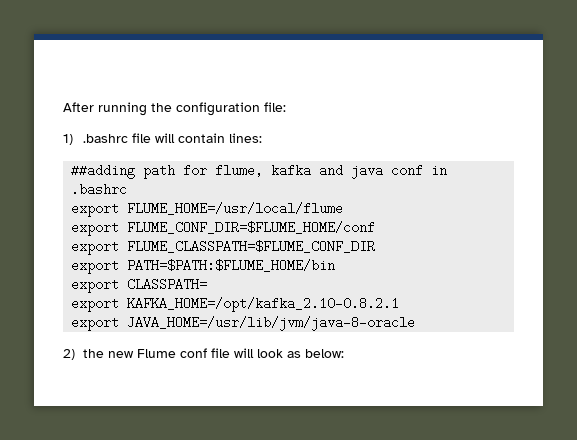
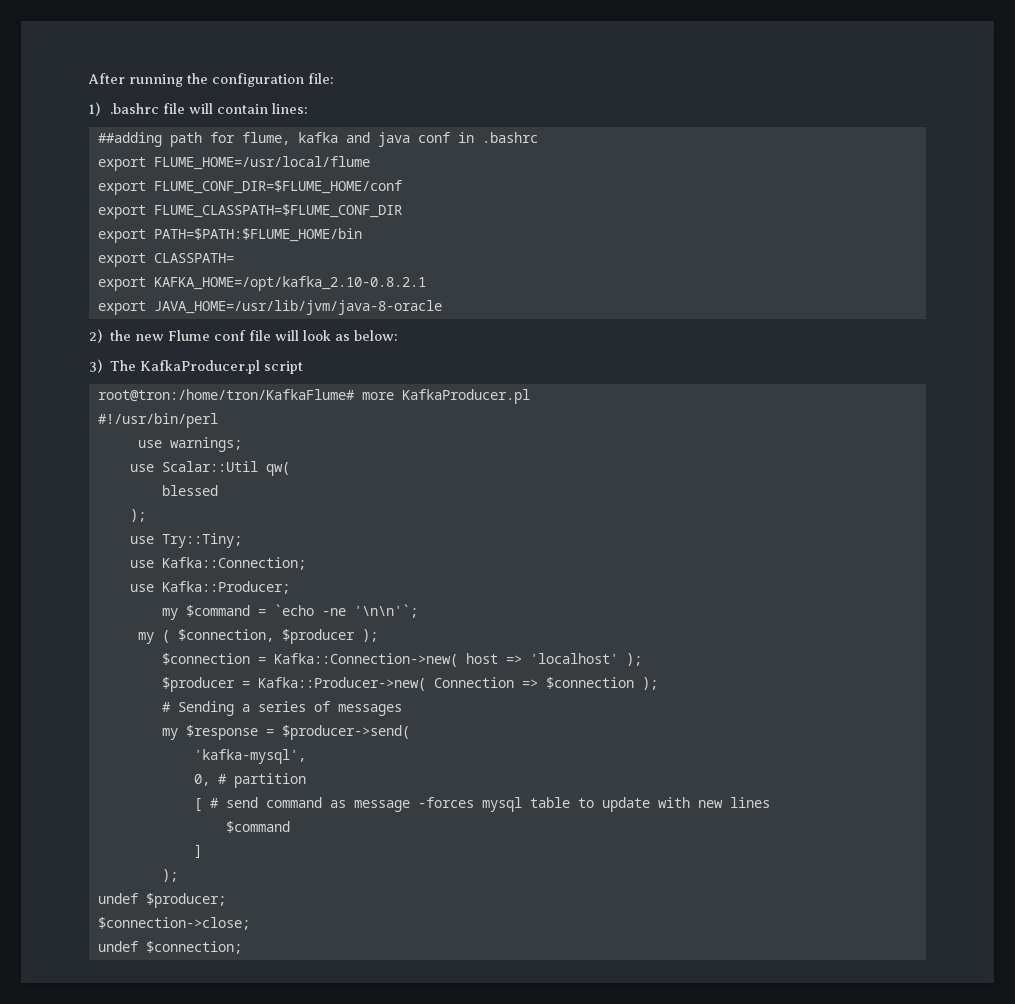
(344, 353) none -> [89,359,304,374] [97,389,530,404] [97,413,218,428] [137,437,242,452] [129,461,290,476] [161,485,218,496] [129,509,146,522] [129,533,242,548] [129,557,306,570] [129,581,290,594] [161,604,418,620] [137,629,378,644] [161,653,642,667] [161,677,658,692] [161,701,402,716] [161,725,410,740] [193,749,306,764] [193,773,306,788] [193,797,770,812] [225,821,290,833] [193,844,202,858] [161,869,178,882] [97,893,226,908] [97,917,250,930] [97,941,242,954] // 3) The KafkaProducer.pl script // root@tron:/home/tron/KafkaFlume# more KafkaProducer.pl // #!/usr/bin/perl // use warnings; // use Scalar::Util qw( // blessed // ); // use Try::Tiny; // use Kafka::Connection; // use Kafka::Producer; // my $command = `echo -ne '\n\n'`; // my ( $connection, $producer ); // $connection = Kafka::Connection->new( host => 'localhost' ); // $producer = Kafka::Producer->new( Connection => $connection ); // # Sending a series of messages // my $response = $producer->send( // 'kafka-mysql', // 0, # partition // [ # send command as message -forces mysql table to update with new lines // $command // ] // ); // undef $producer; // $connection->close; // undef $connection;

